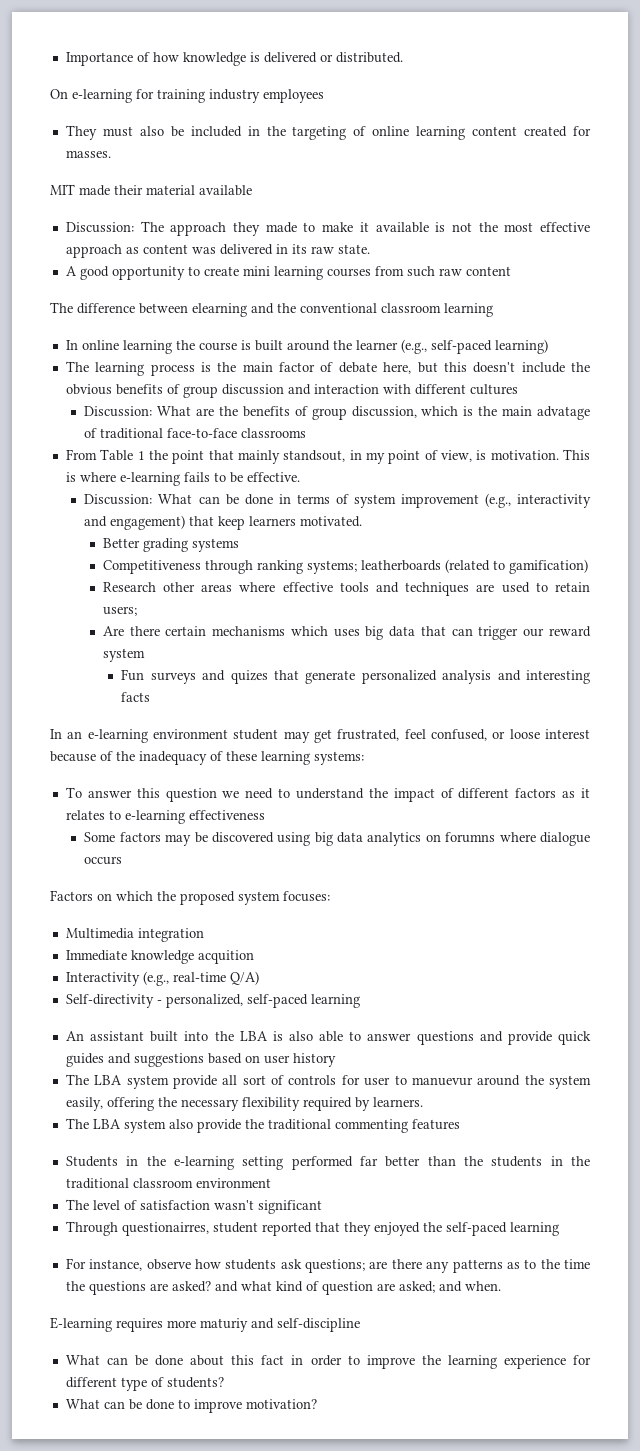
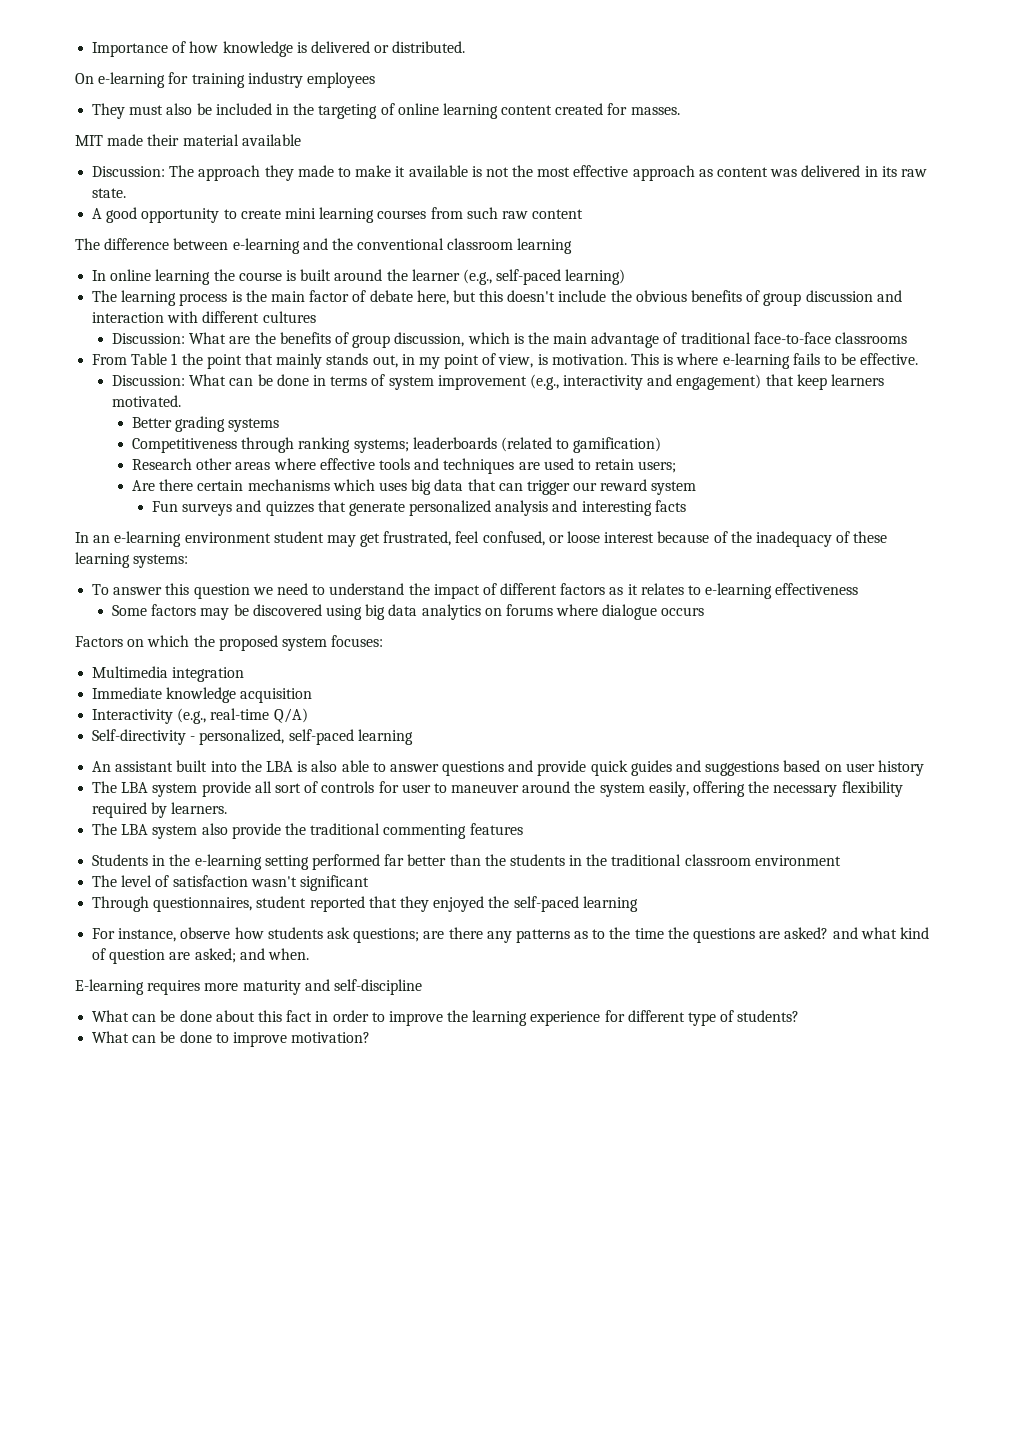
[192,303,247,317] elearning -> [232,238,300,254] e-learning
[537,406,590,420] advatage -> [591,332,660,348] advantage
[283,450,346,462] standsout, -> [326,353,398,368] stands out,
[360,560,441,571] leatherboards -> [412,437,497,449] leaderboards
[230,670,268,684] quizes -> [265,501,314,516] quizzes
[445,832,496,843] forumns -> [505,604,553,616] forums
[197,950,254,964] acquition -> [240,688,313,703] acquisition
[411,1077,473,1086] manuevur -> [451,784,520,793] maneuver
[121,1222,209,1236] questionairres, -> [153,897,253,912] questionnaires,
[200,1318,248,1332] maturiy -> [242,980,301,995] maturity

